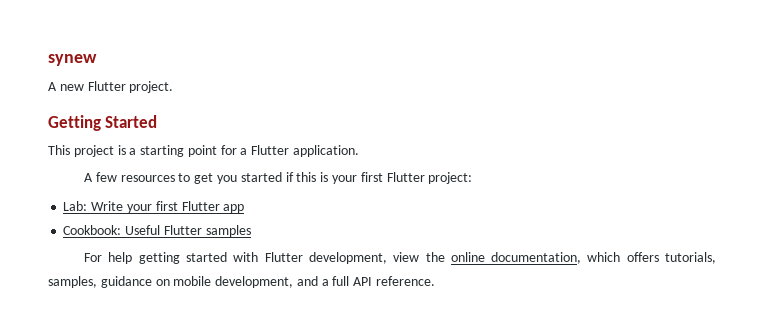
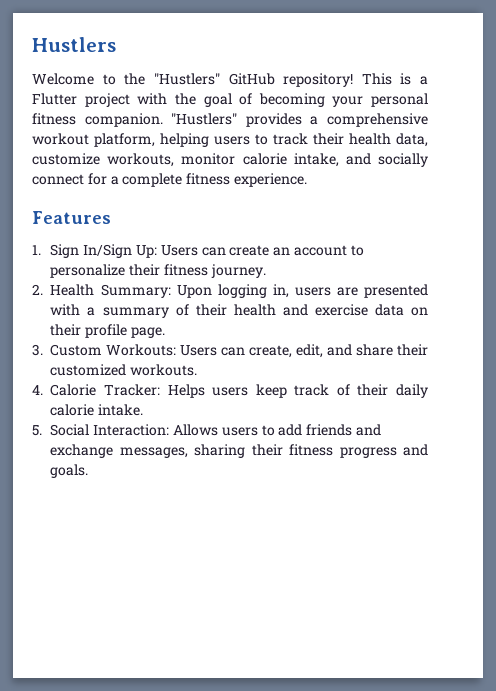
[48,54,97,66] [48,81,174,93] [48,115,158,131] [48,145,360,157] [84,172,473,184] [63,201,245,213] [63,225,251,237] [84,252,717,264] [48,276,436,288] synew // A new Flutter project. // Getting Started // This project is a starting point for a Flutter application. // A few resources to get you started if this is your first Flutter project: // Lab: Write your first Flutter app // Cookbook: Useful Flutter samples // For help getting started with Flutter development, view the online documentation, which offers tutorials, samples, guidance on mobile development, and a full API reference. -> [32,37,116,52] [32,73,428,87] [32,93,428,107] [32,113,429,127] [32,133,428,147] [32,153,429,167] [32,173,307,187] [32,211,111,224] [32,244,364,258] [50,264,266,278] [32,284,429,298] [50,304,428,318] [50,324,165,338] [32,344,428,358] [50,364,198,376] [32,384,428,398] [50,404,144,416] [32,424,381,436] [50,444,428,458] [50,464,89,478] Hustlers // Welcome to the "Hustlers" GitHub repository! This is a Flutter project with the goal of becoming your personal fitness companion. "Hustlers" provides a comprehensive workout platform, helping users to track their health data, customize workouts, monitor calorie intake, and socially connect for a complete fitness experience. // Features // 1. Sign In/Sign Up: Users can create an account to personalize their fitness journey. // 2. Health Summary: Upon logging in, users are presented with a summary of their health and exercise data on their profile page. // 3. Custom Workouts: Users can create, edit, and share their customized workouts. // 4. Calorie Tracker: Helps users keep track of their daily calorie intake. // 5. Social Interaction: Allows users to add friends and exchange messages, sharing their fitness progress and goals.

